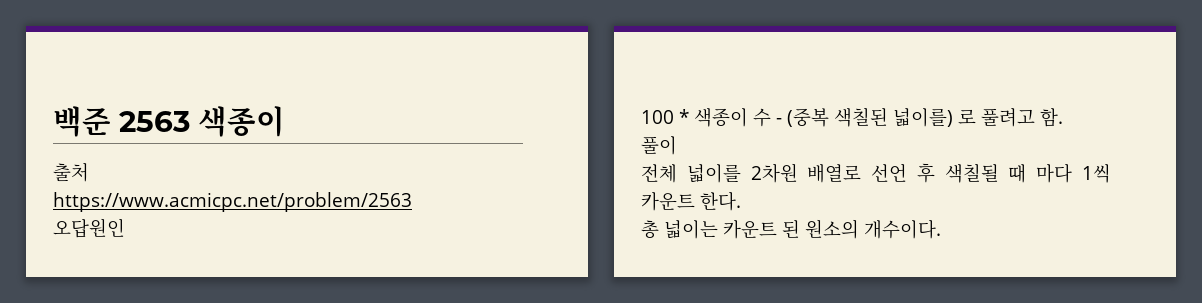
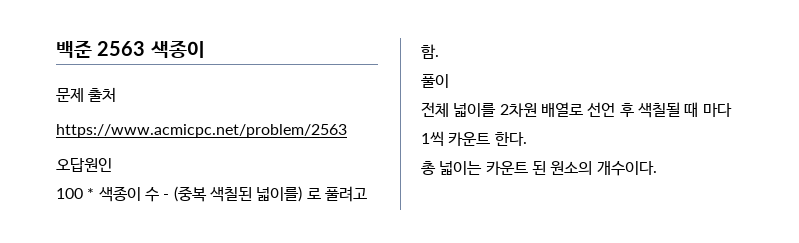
(285, 121) none -> [56,88,84,102] 문제

